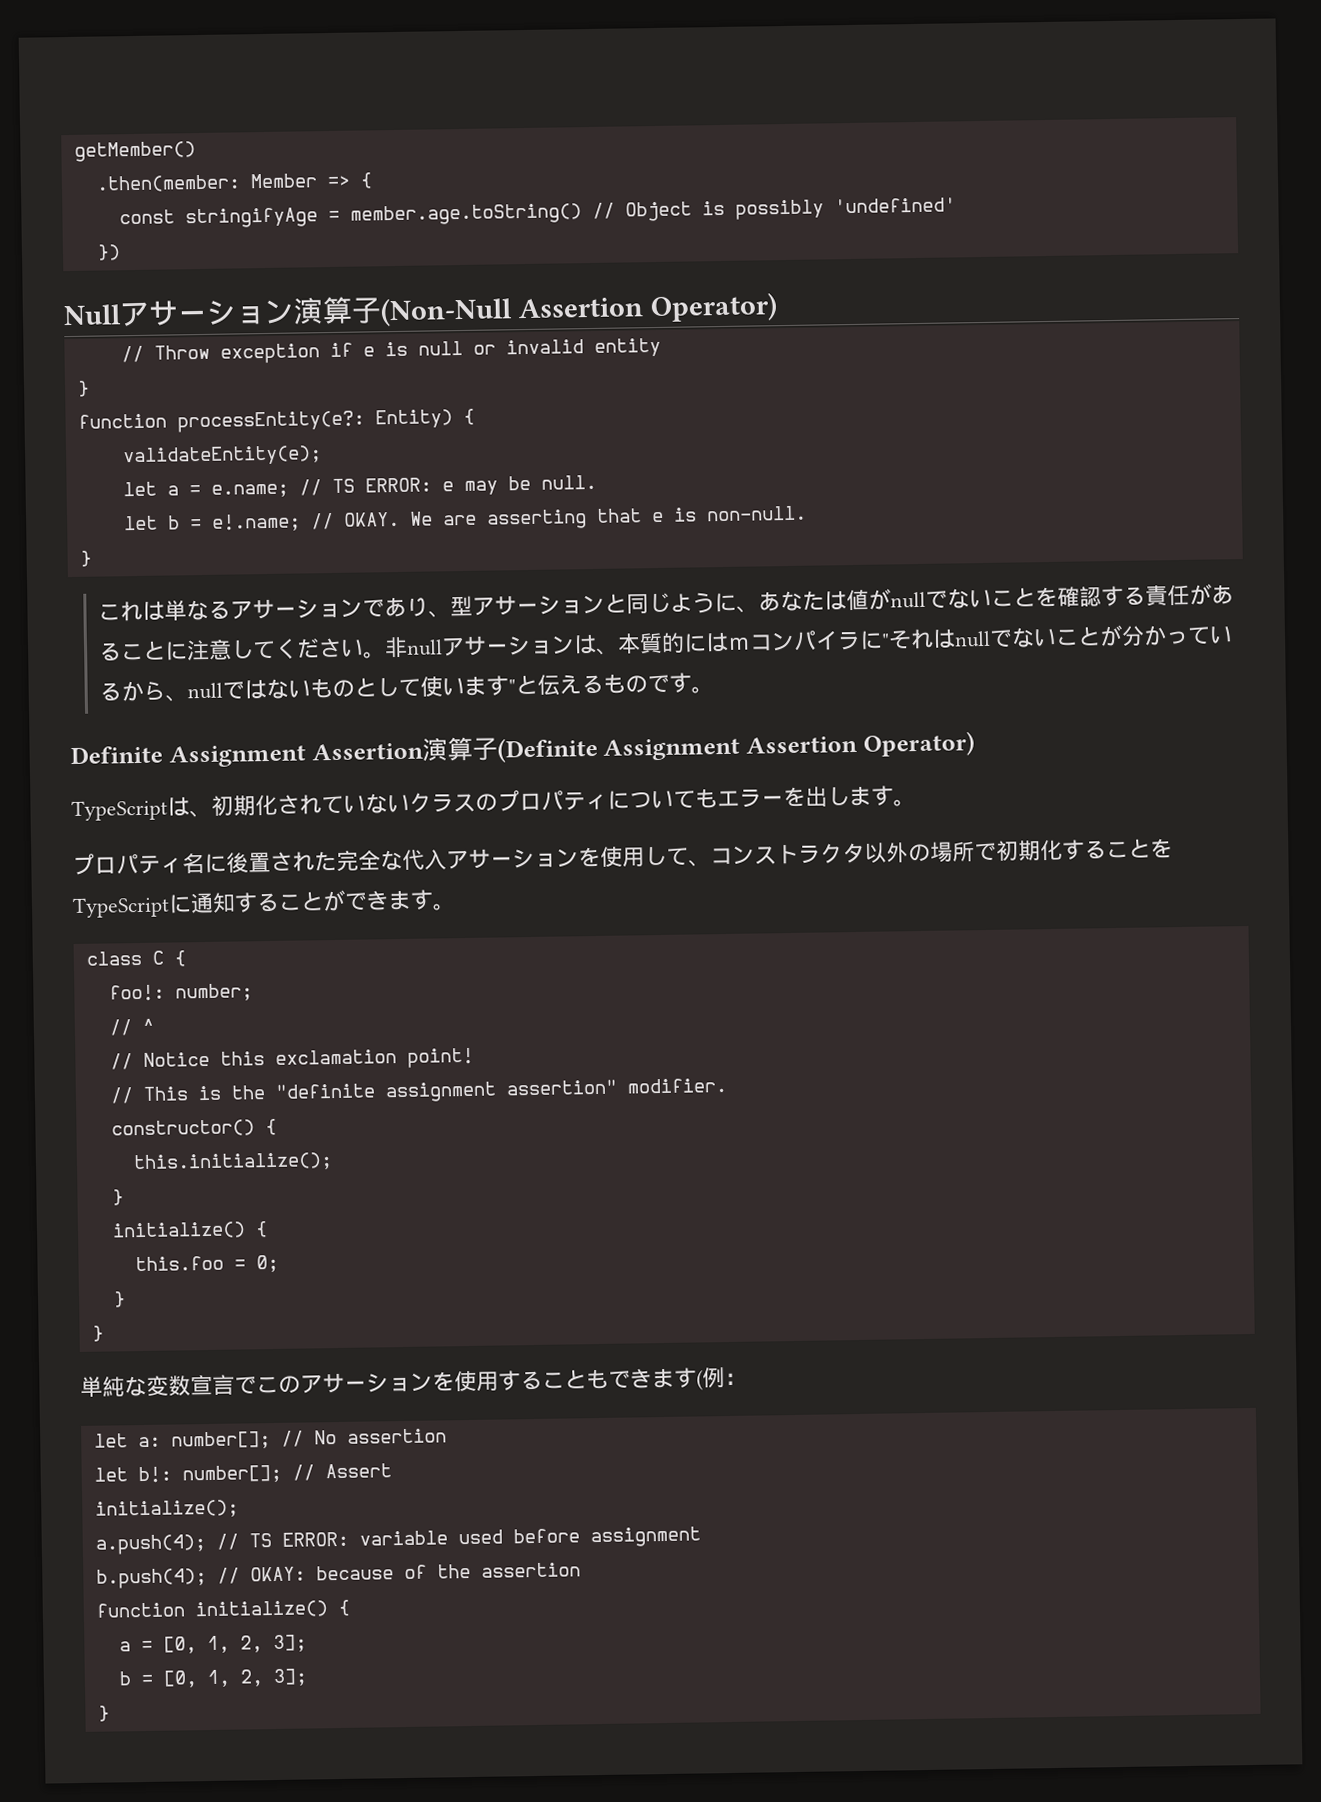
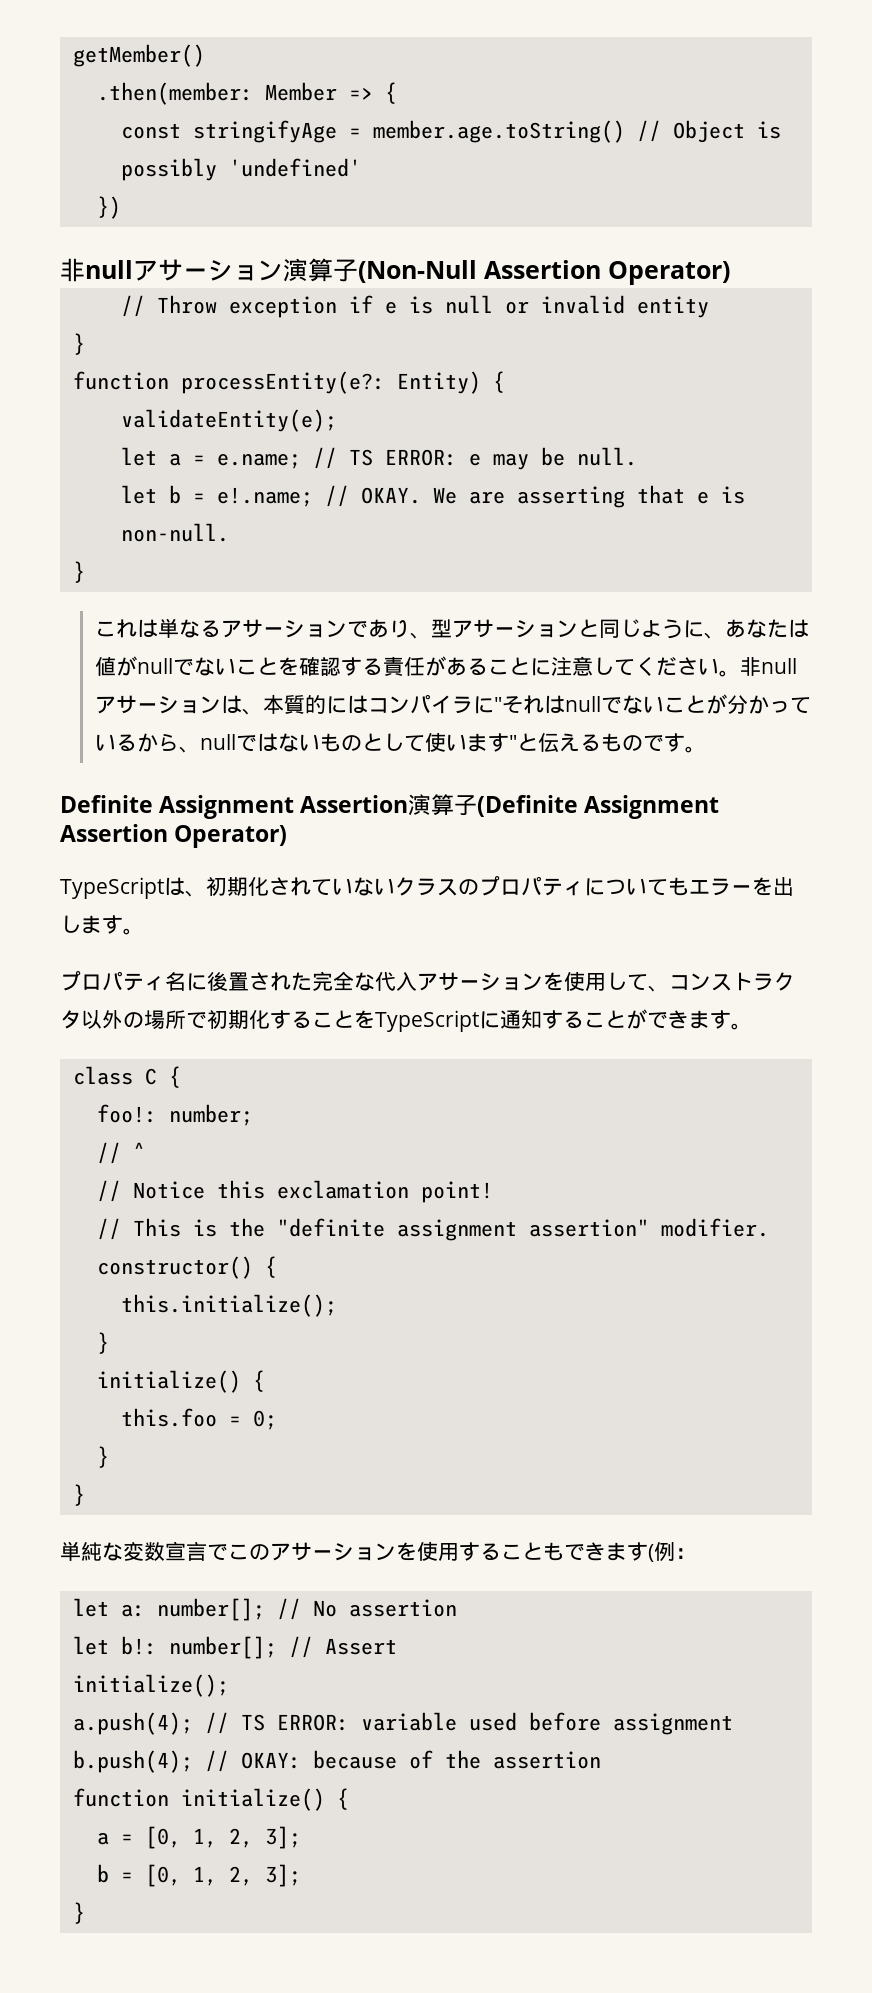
[63,304,122,326] Null -> [60,258,133,282] 非null
[726,636,751,650] ｍ -> (368, 704) none

